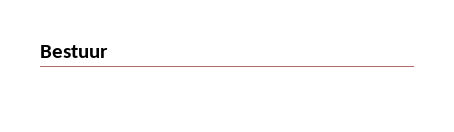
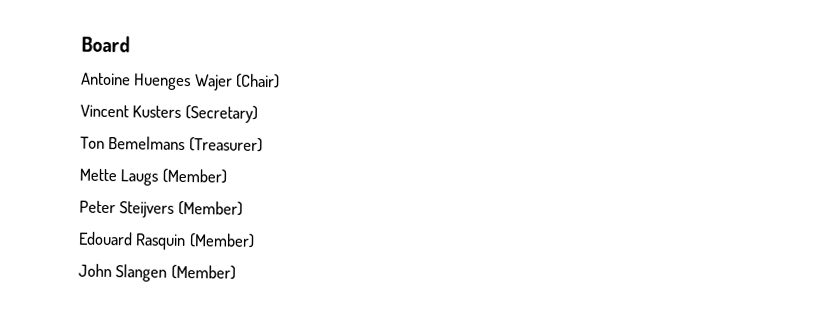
[40,45,108,58] Bestuur -> [81,35,130,53] [81,72,281,91] [80,104,258,123] [80,136,263,153] [79,168,227,186] [79,200,243,218] [78,231,255,251] [78,263,236,282] Board // Antoine Huenges Wajer (Chair) // Vincent Kusters (Secretary) // Ton Bemelmans (Treasurer) // Mette Laugs (Member) // Peter Steijvers (Member) // Edouard Rasquin (Member) // John Slangen (Member)

